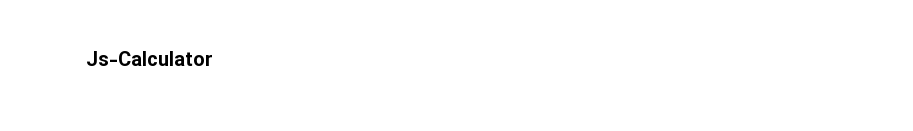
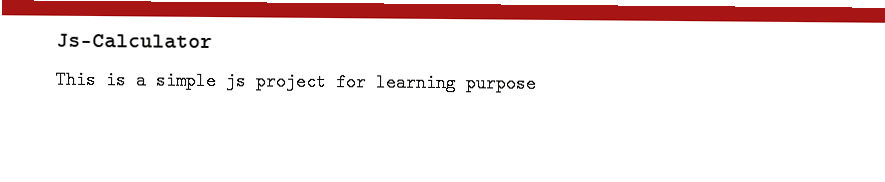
(213, 58) none -> [56,70,537,93] // This is a simple js project for learning purpose

